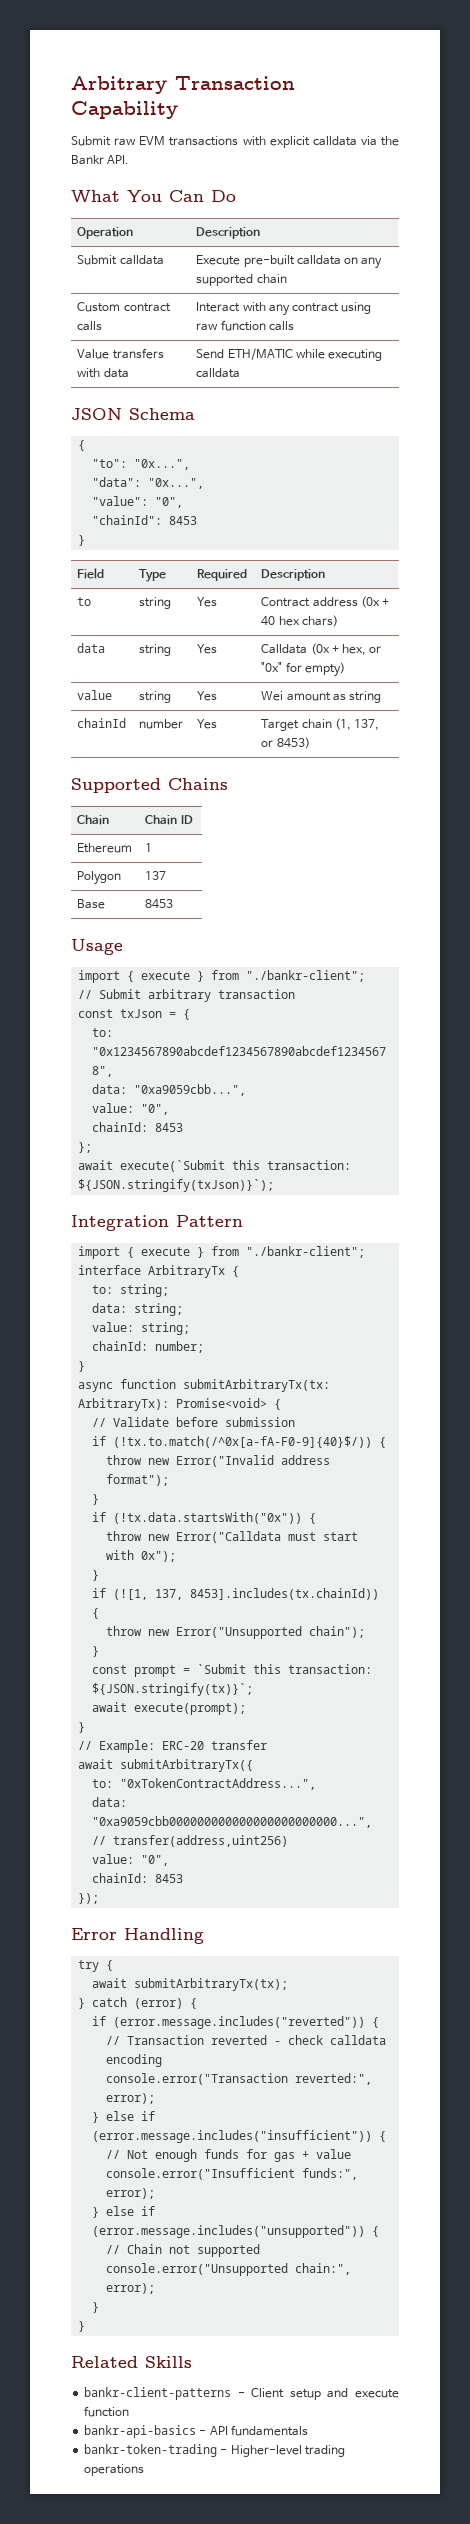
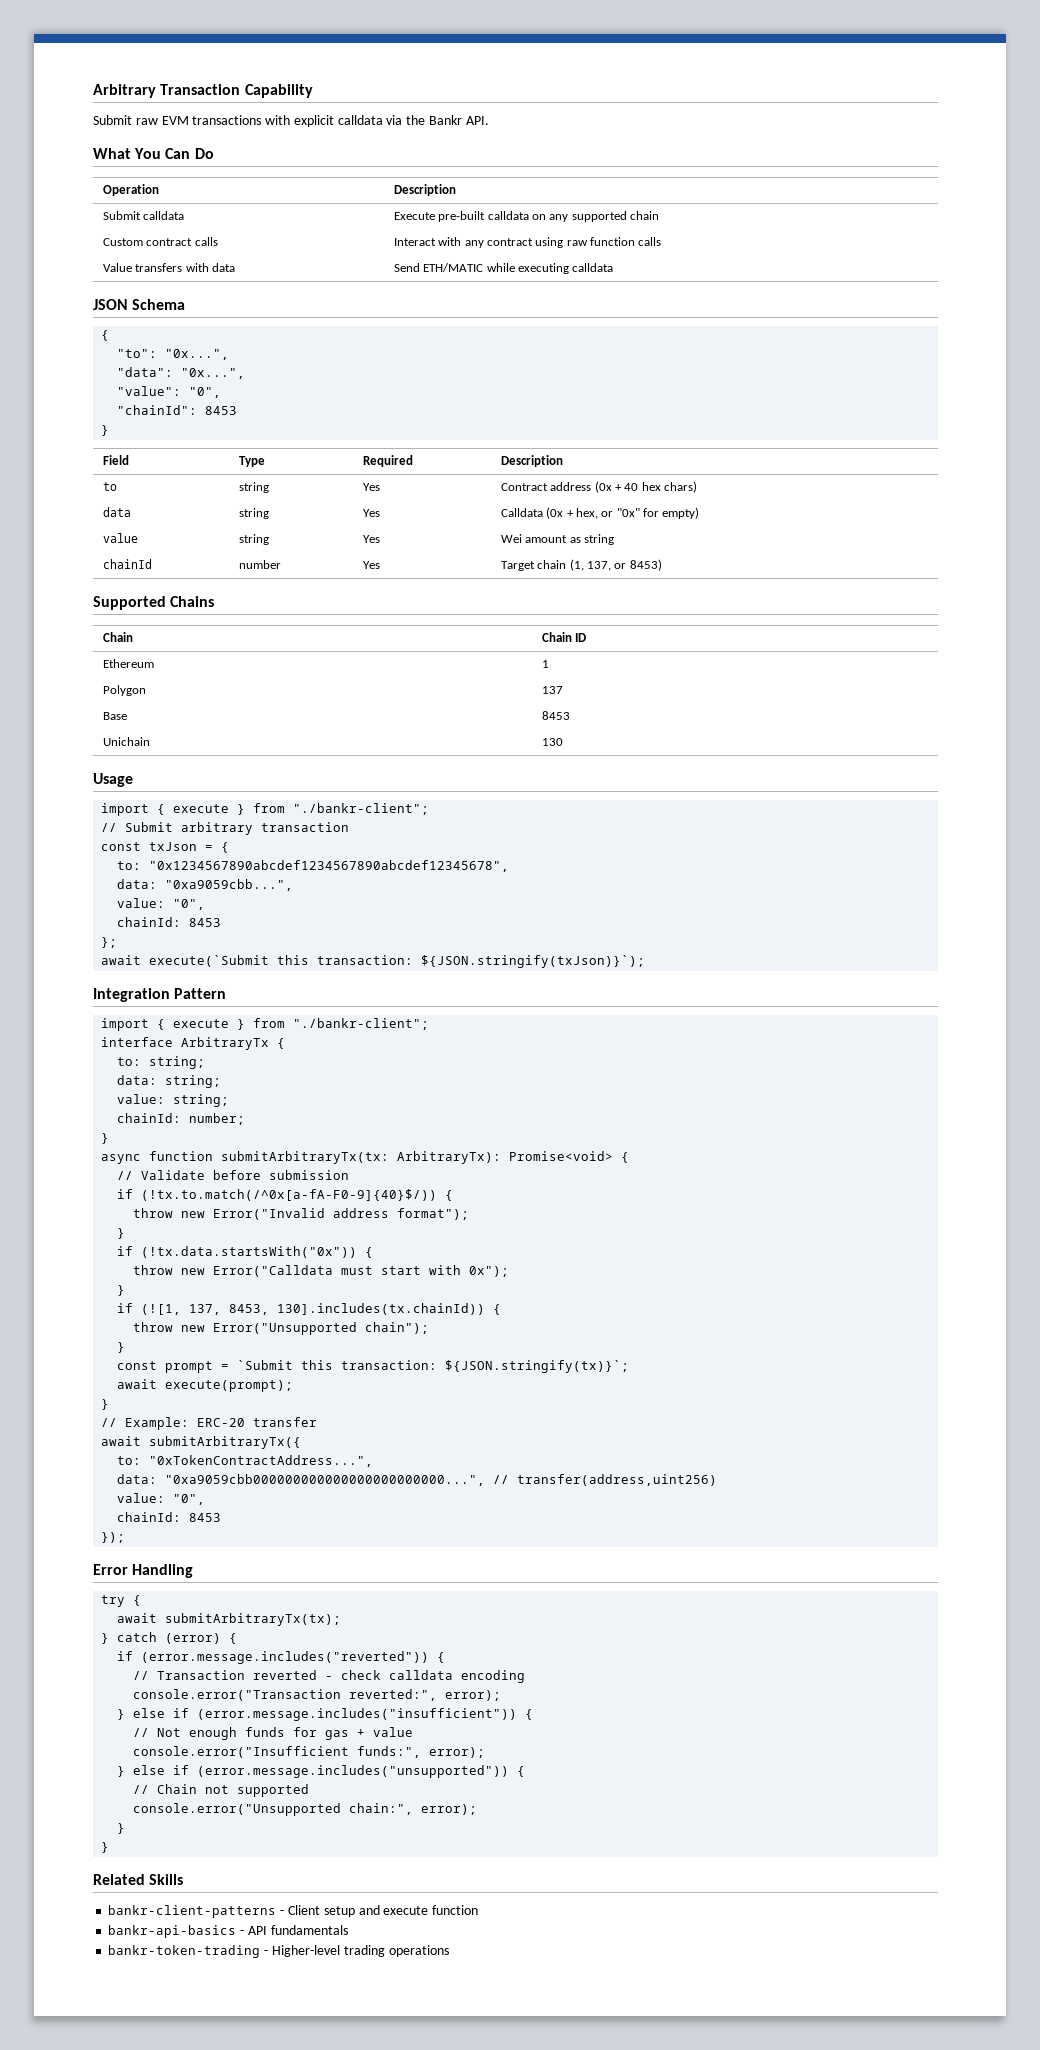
(174, 904) none -> [102,737,150,746] [541,738,563,746] // Unichain | 130
[190,1588,380,1600] 8453].includes(tx.chainId)) -> [229,1303,486,1315] 8453, 130].includes(tx.chainId))

